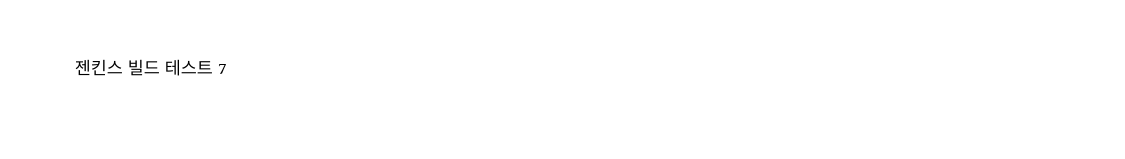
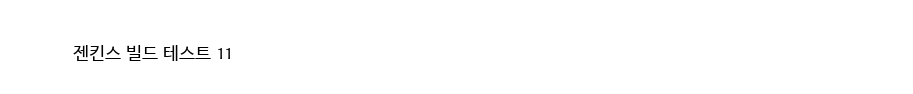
[217,64,227,74] 7 -> [216,48,232,59] 11

